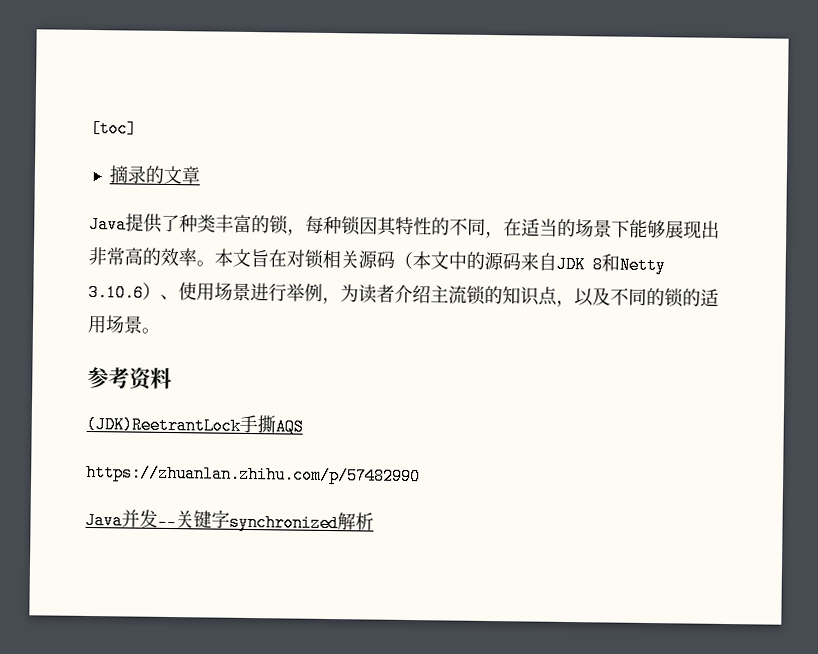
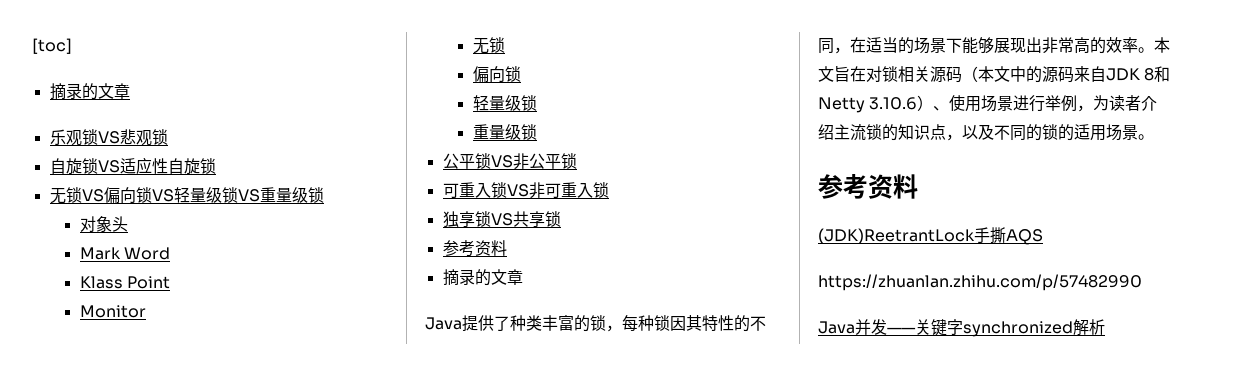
(201, 175) none -> [49,129,168,146] [49,157,216,175] [49,187,324,204] [79,216,128,232] [79,247,170,260] [79,276,170,289] [79,305,146,318] [472,37,505,54] [472,66,521,83] [472,95,537,111] [472,124,537,140] [442,153,577,170] [442,182,609,199] [442,211,561,228] [442,240,507,257] [442,269,523,286] // 乐观锁VS悲观锁 // 自旋锁VS适应性自旋锁 // 无锁VS偏向锁VS轻量级锁VS重量级锁 // 对象头 // Mark Word // Klass Point // Monitor // 无锁 // 偏向锁 // 轻量级锁 // 重量级锁 // 公平锁VS非公平锁 // 可重入锁VS非可重入锁 // 独享锁VS共享锁 // 参考资料 // 摘录的文章

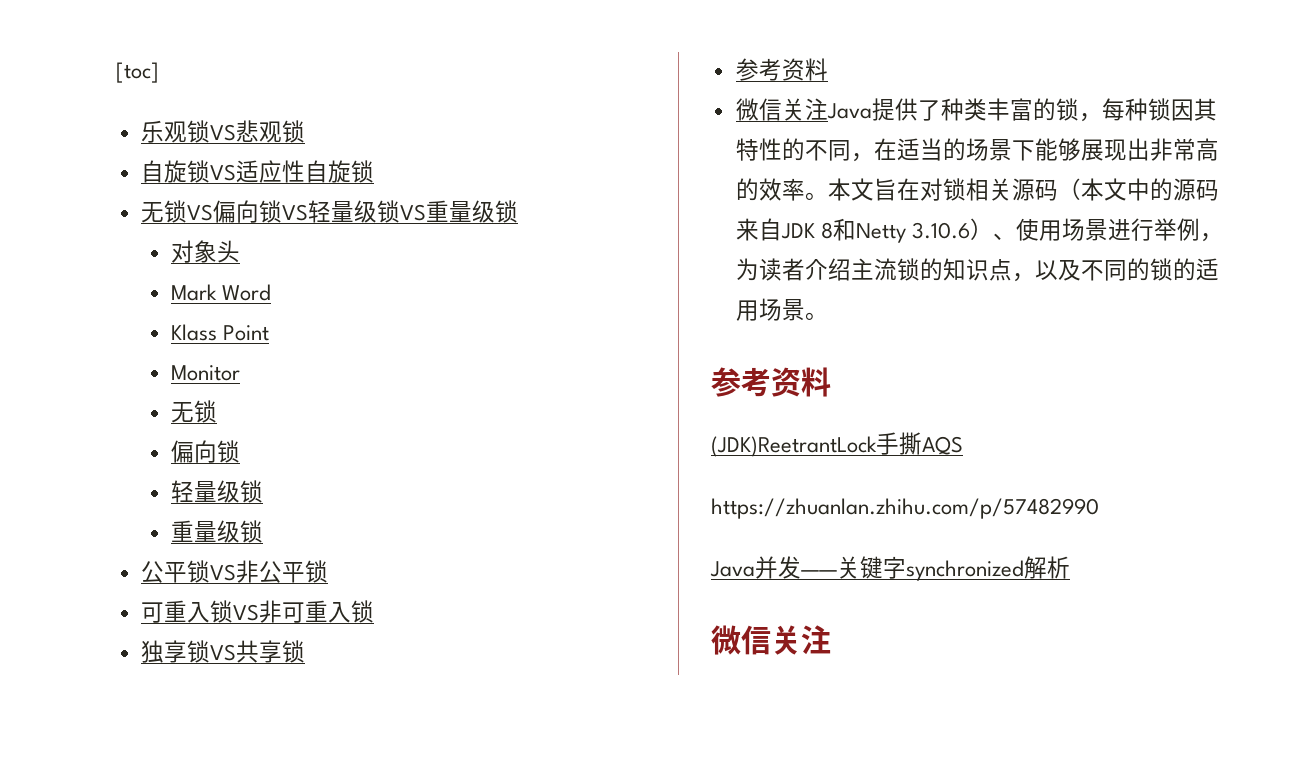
[49,83,130,100] // 摘录的文章 -> (159, 72) none
[442,269,523,286] 摘录的文章 // -> [735,98,828,121] 微信关注
(1105, 327) none -> [711,625,831,655] // 微信关注

